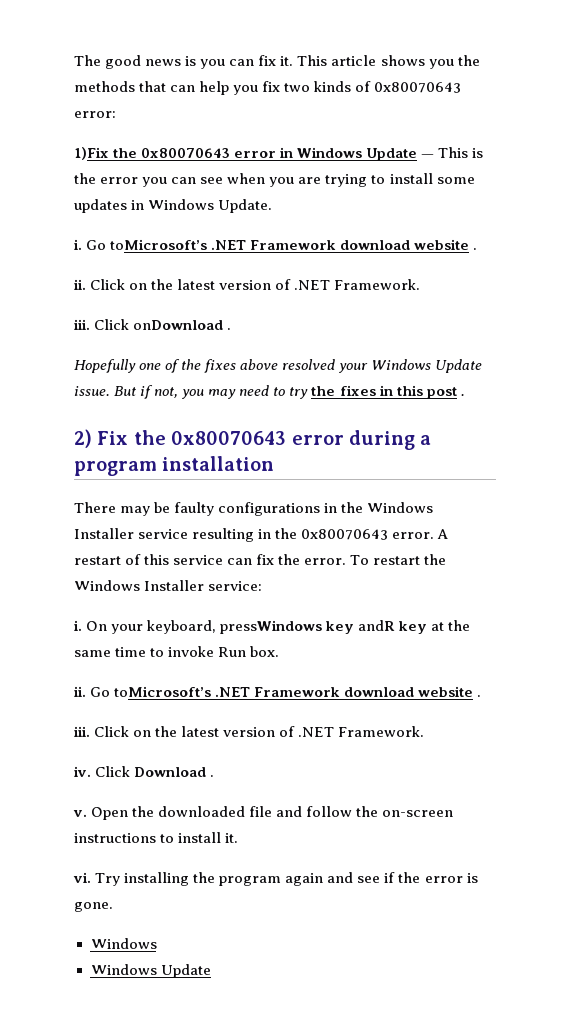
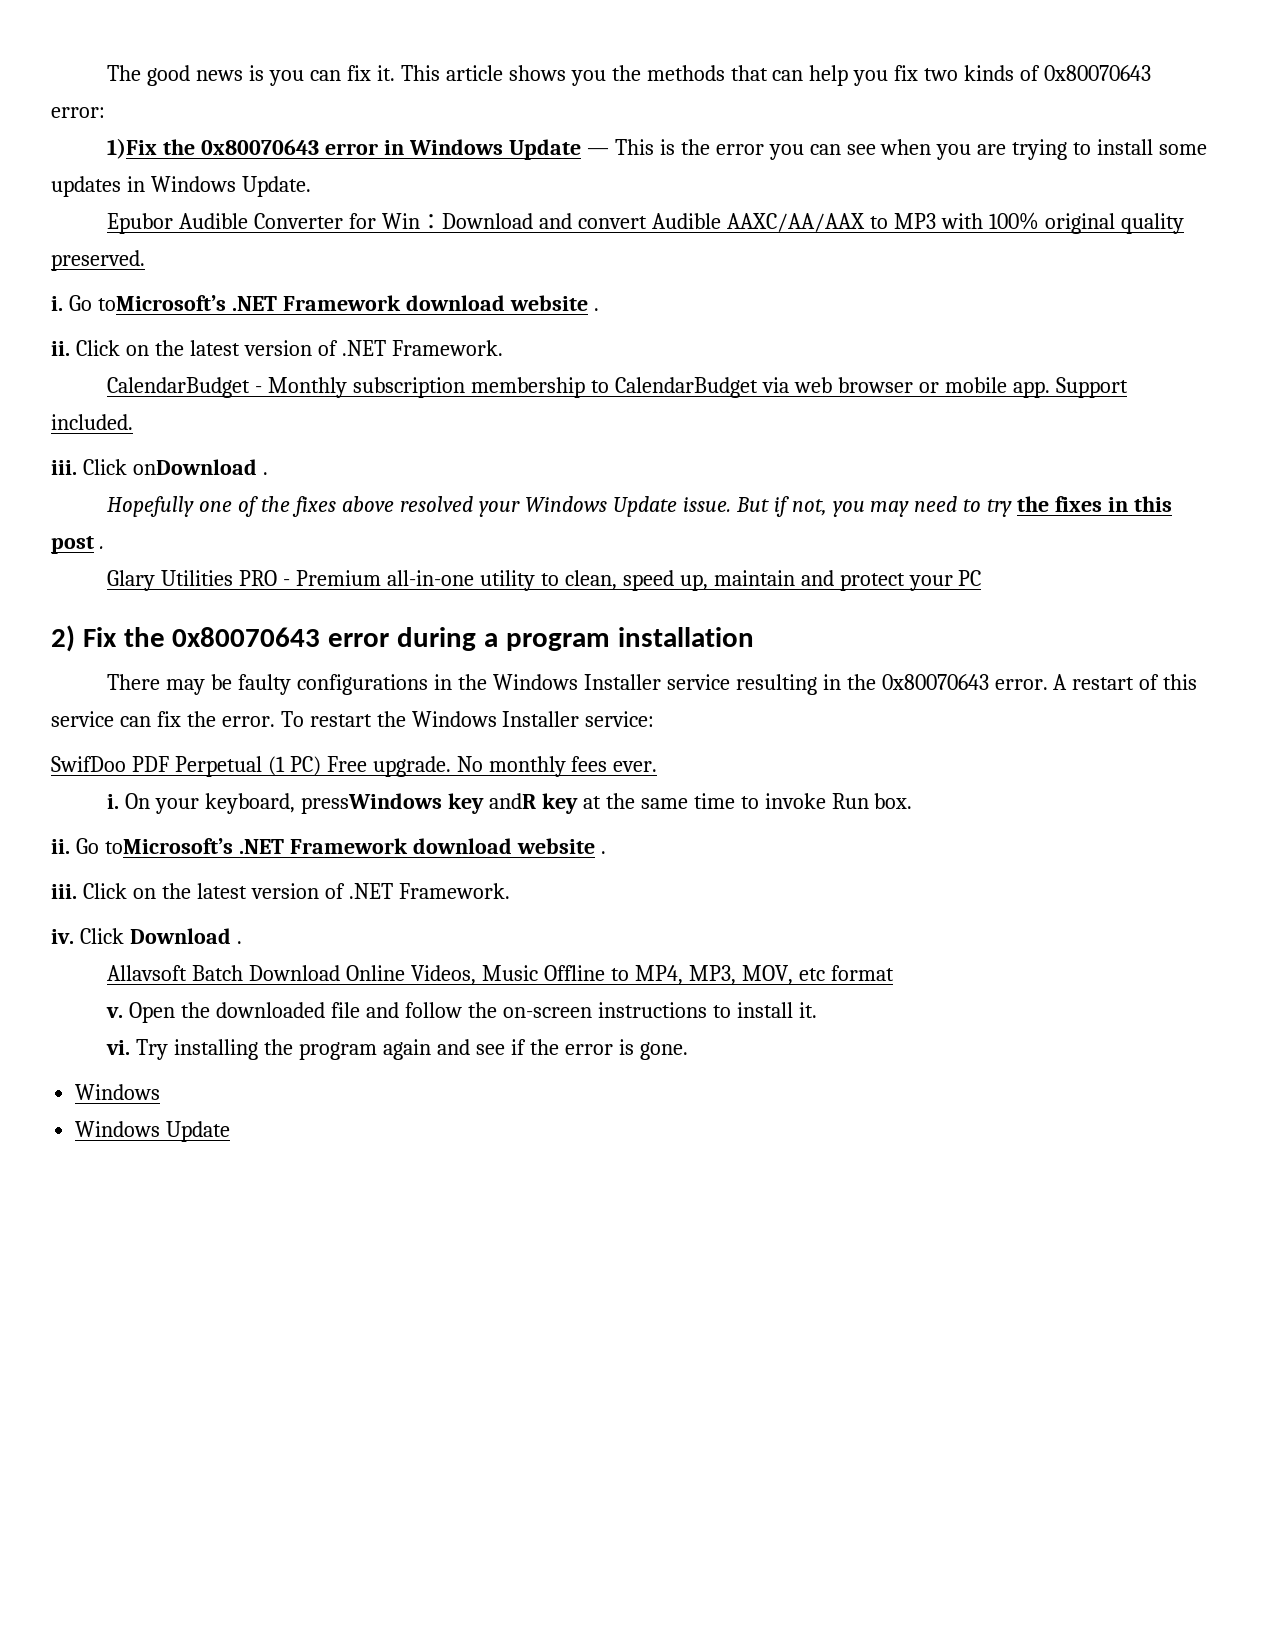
(273, 206) none -> [107,212,1184,234] [51,250,145,271] // Epubor Audible Converter for Win：Download and convert Audible AAXC/AA/AAX to MP3 with 100% original quality preserved.
(421, 284) none -> [107,377,1128,398] [51,414,133,430] // CalendarBudget - Monthly subscription membership to CalendarBudget via web browser or mobile app. Support included.
(465, 395) none -> [107,570,982,591] // Glary Utilities PRO - Premium all-in-one utility to clean, speed up, maintain and protect your PC
(263, 586) none -> [51,756,658,777] // SwifDoo PDF Perpetual (1 PC) Free upgrade. No monthly fees ever.
(215, 776) none -> [107,965,894,985] // Allavsoft Batch Download Online Videos, Music Offline to MP4, MP3, MOV, etc format

